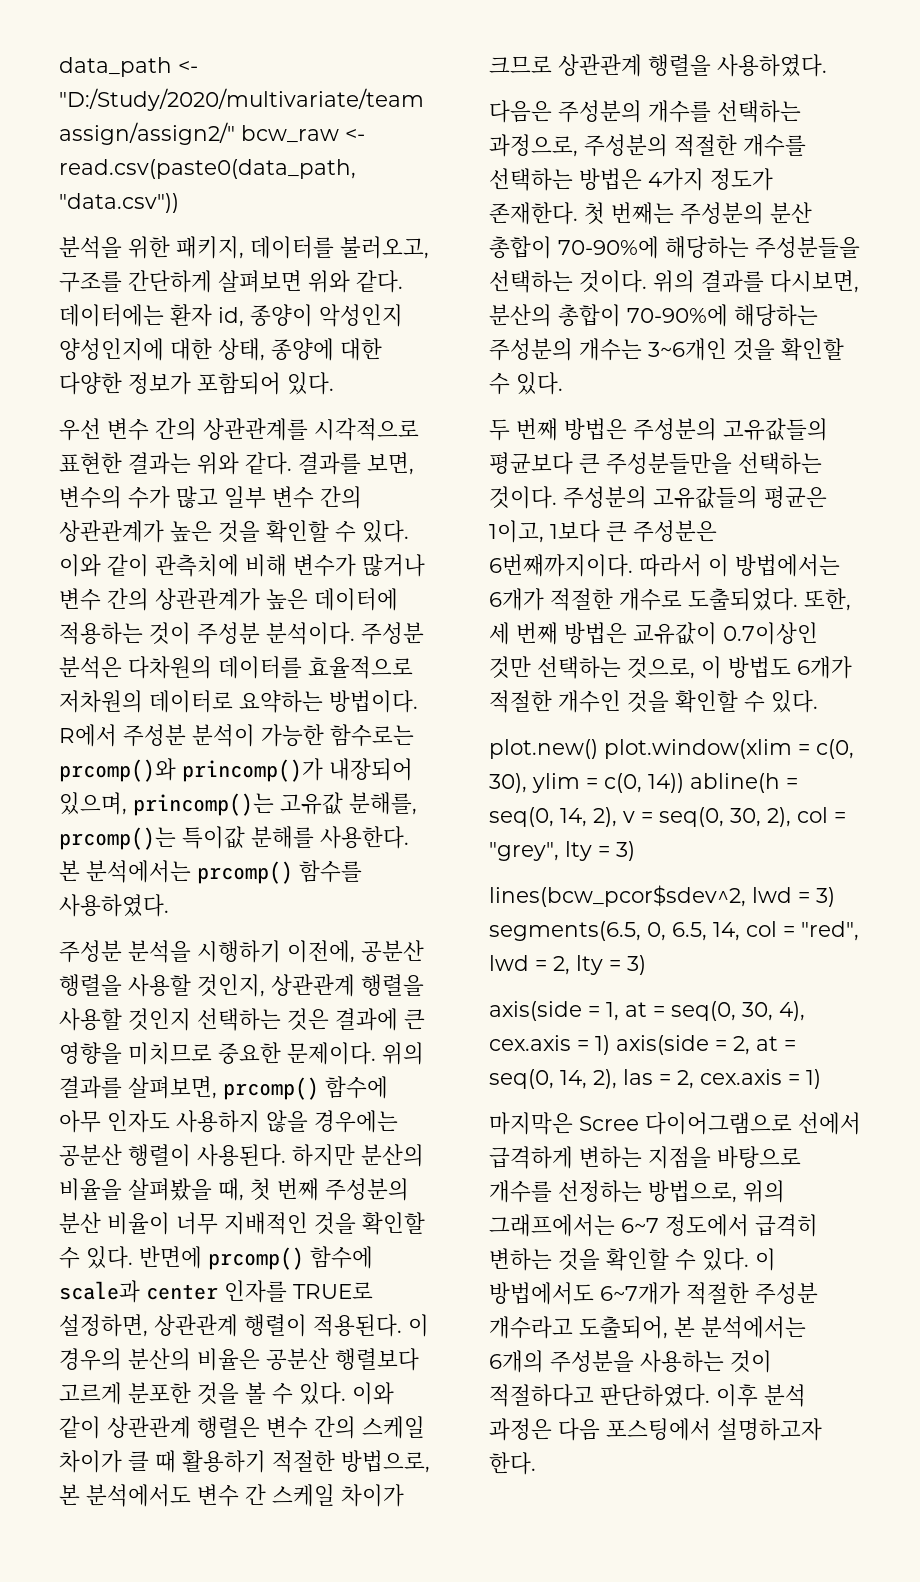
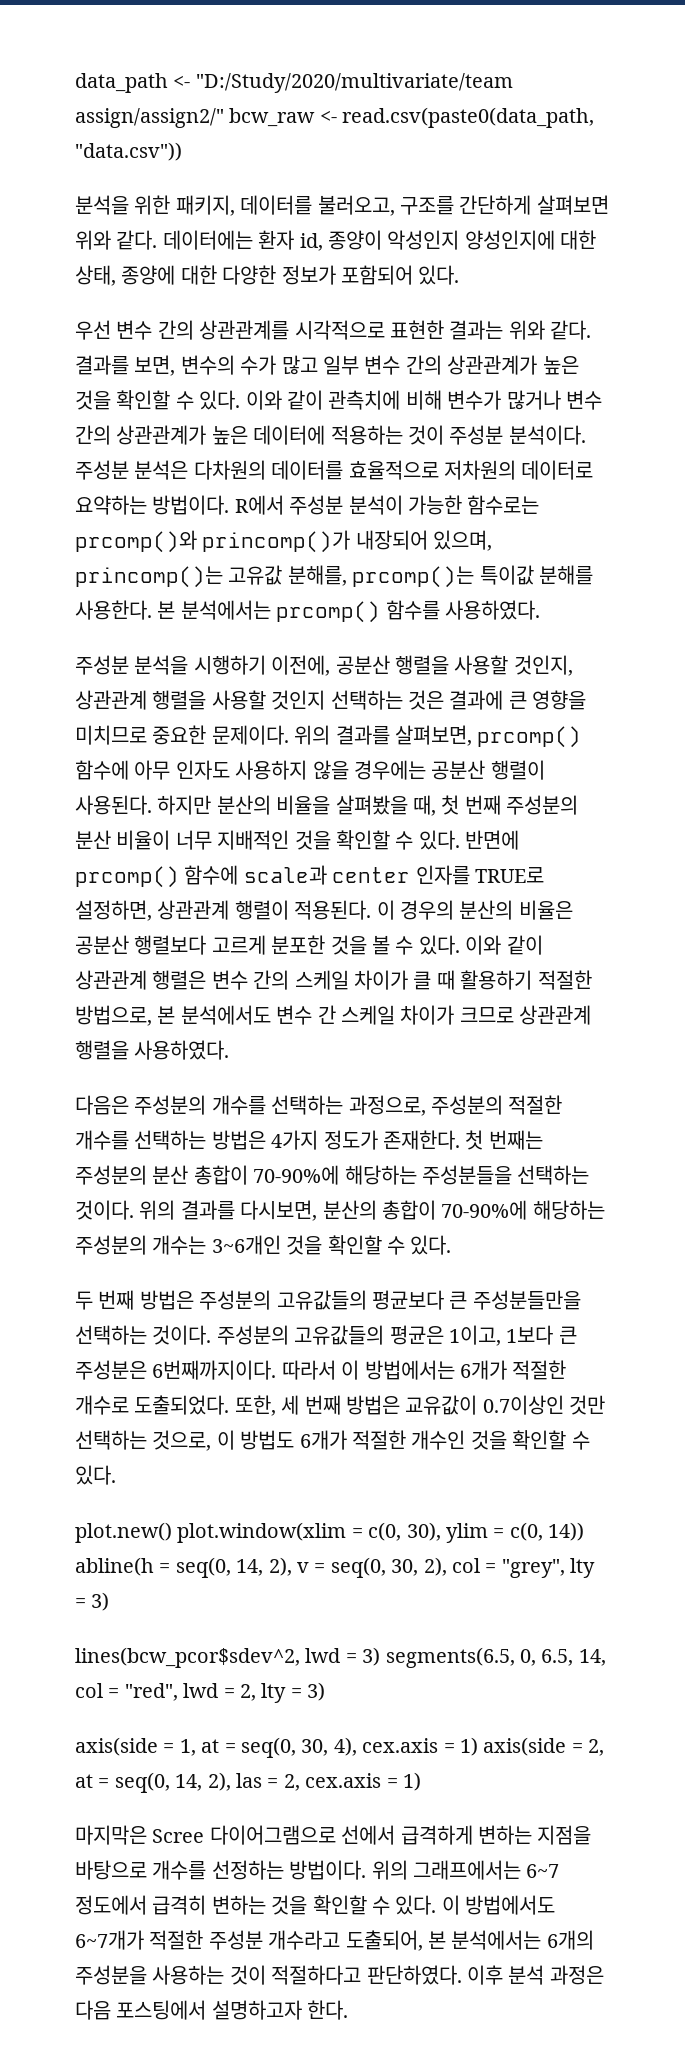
[648,1180,737,1203] 방법으로, -> [289,1860,367,1880] 방법이다.

